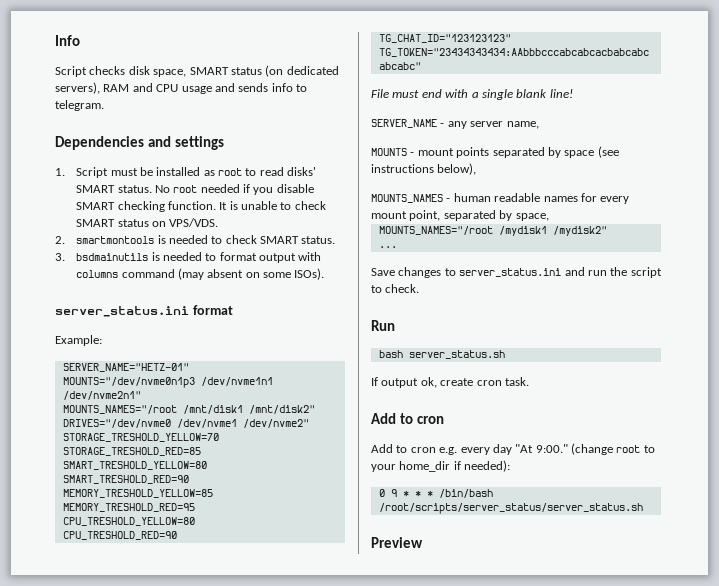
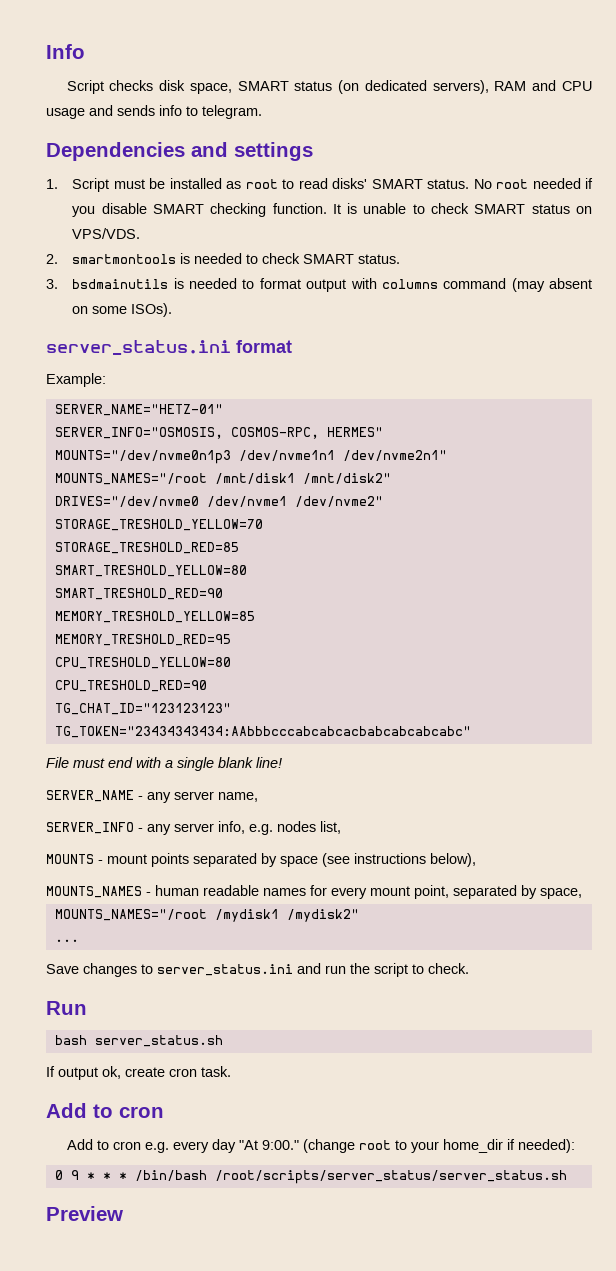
(189, 367) none -> [54,427,383,439] // SERVER_INFO="OSMOSIS, COSMOS-RPC, HERMES"
(539, 125) none -> [46,821,341,835] // SERVER_INFO - any server info, e.g. nodes list,

